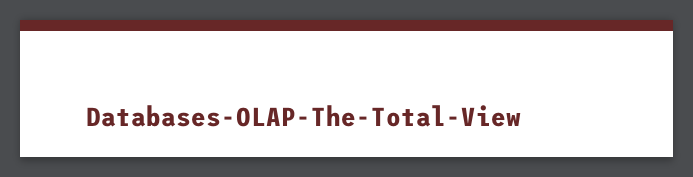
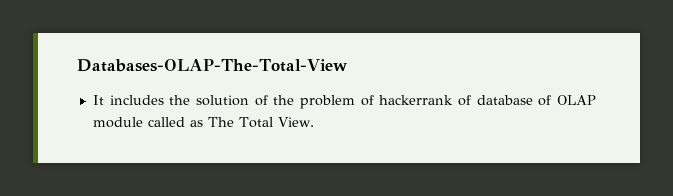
(521, 116) none -> [92,95,597,109] [92,117,314,128] // It includes the solution of the problem of hackerrank of database of OLAP module called as The Total View.

